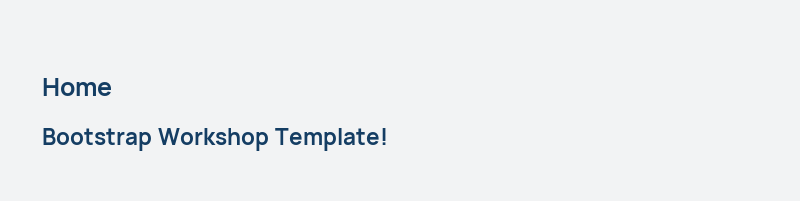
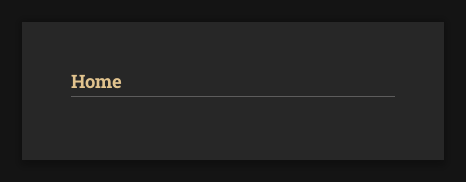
[42,128,389,151] // Bootstrap Workshop Template! -> (122, 81) none

